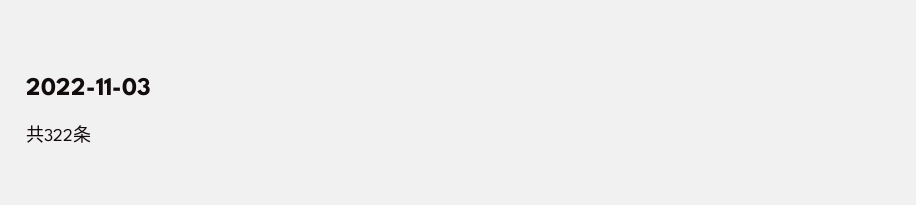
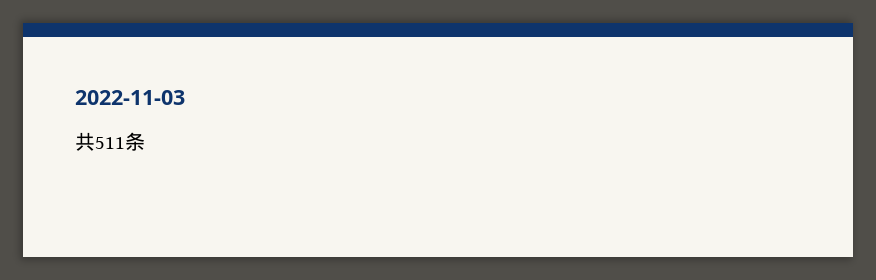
[44,128,73,142] 322 -> [95,137,125,149] 511

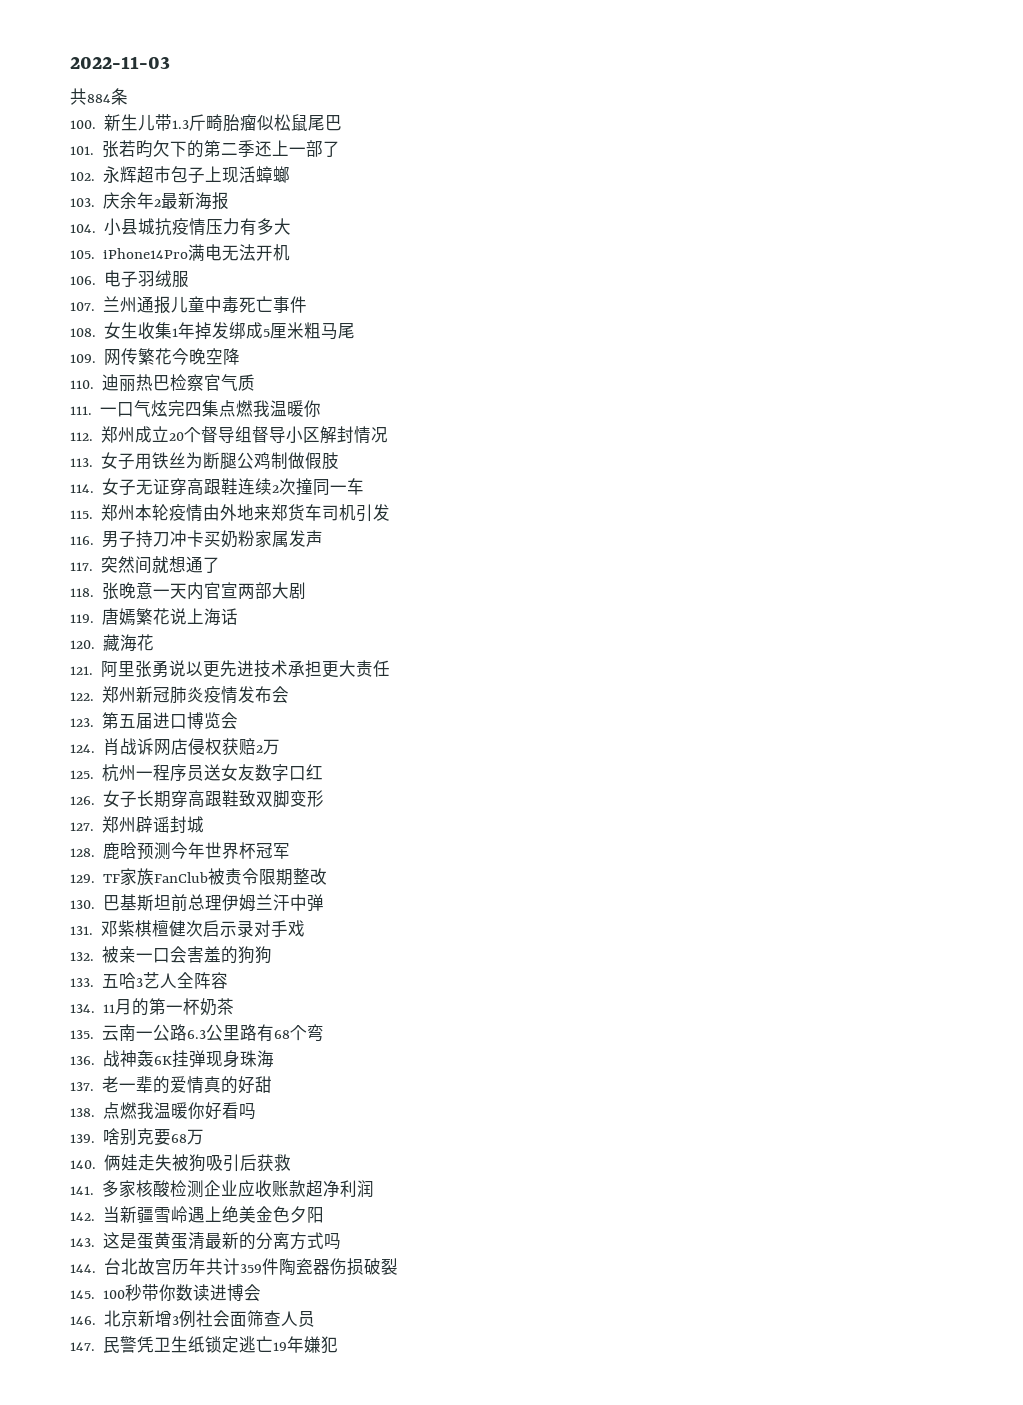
[95,137,125,149] 511 -> [87,94,111,103] 884
(145, 141) none -> [70,114,343,132] [70,140,341,158] [70,166,291,184] [70,192,230,210] [70,218,292,236] [70,244,291,261] [70,270,190,288] [70,296,308,314] [70,322,356,340] [70,348,241,366] [70,374,256,392] [70,400,322,417] [70,426,389,444] [70,452,340,470] [70,478,365,496] [70,504,391,522] [70,530,324,548] [70,556,221,574] [70,582,307,600] [70,608,239,626] [70,634,155,652] [70,660,391,678] [70,686,290,704] [70,712,239,729] [70,738,281,756] [70,764,324,782] [70,790,325,808] [70,816,205,833] [70,842,291,860] [70,868,328,886] [70,894,325,912] [70,920,306,938] [70,946,273,964] [70,972,229,989] [70,998,235,1016] [70,1024,325,1042] [70,1050,275,1068] [70,1076,273,1094] [70,1102,257,1120] [70,1128,205,1146] [70,1154,292,1172] [70,1180,375,1198] [70,1206,325,1224] [70,1232,342,1250] [70,1258,399,1276] [70,1284,262,1301] [70,1310,316,1328] [70,1336,339,1354] // 100.新生儿带1.3斤畸胎瘤似松鼠尾巴 // 101.张若昀欠下的第二季还上一部了 // 102.永辉超市包子上现活蟑螂 // 103.庆余年2最新海报 // 104.小县城抗疫情压力有多大 // 105. iPhone14Pro满电无法开机 // 106.电子羽绒服 // 107.兰州通报儿童中毒死亡事件 // 108.女生收集1年掉发绑成5厘米粗马尾 // 109.网传繁花今晚空降 // 110.迪丽热巴检察官气质 // 111.一口气炫完四集点燃我温暖你 // 112.郑州成立20个督导组督导小区解封情况 // 113.女子用铁丝为断腿公鸡制做假肢 // 114.女子无证穿高跟鞋连续2次撞同一车 // 115.郑州本轮疫情由外地来郑货车司机引发 // 116.男子持刀冲卡买奶粉家属发声 // 117.突然间就想通了 // 118.张晚意一天内官宣两部大剧 // 119.唐嫣繁花说上海话 // 120.藏海花 // 121.阿里张勇说以更先进技术承担更大责任 // 122.郑州新冠肺炎疫情发布会 // 123.第五届进口博览会 // 124.肖战诉网店侵权获赔2万 // 125.杭州一程序员送女友数字口红 // 126.女子长期穿高跟鞋致双脚变形 // 127.郑州辟谣封城 // 128.鹿晗预测今年世界杯冠军 // 129. TF家族FanClub被责令限期整改 // 130.巴基斯坦前总理伊姆兰汗中弹 // 131.邓紫棋檀健次启示录对手戏 // 132.被亲一口会害羞的狗狗 // 133.五哈3艺人全阵容 // 134. 11月的第一杯奶茶 // 135.云南一公路6.3公里路有68个弯 // 136.战神轰6K挂弹现身珠海 // 137.老一辈的爱情真的好甜 // 138.点燃我温暖你好看吗 // 139.啥别克要68万 // 140.俩娃走失被狗吸引后获救 // 141.多家核酸检测企业应收账款超净利润 // 142.当新疆雪岭遇上绝美金色夕阳 // 143.这是蛋黄蛋清最新的分离方式吗 // 144.台北故宫历年共计359件陶瓷器伤损破裂 // 145. 100秒带你数读进博会 // 146.北京新增3例社会面筛查人员 // 147.民警凭卫生纸锁定逃亡19年嫌犯

